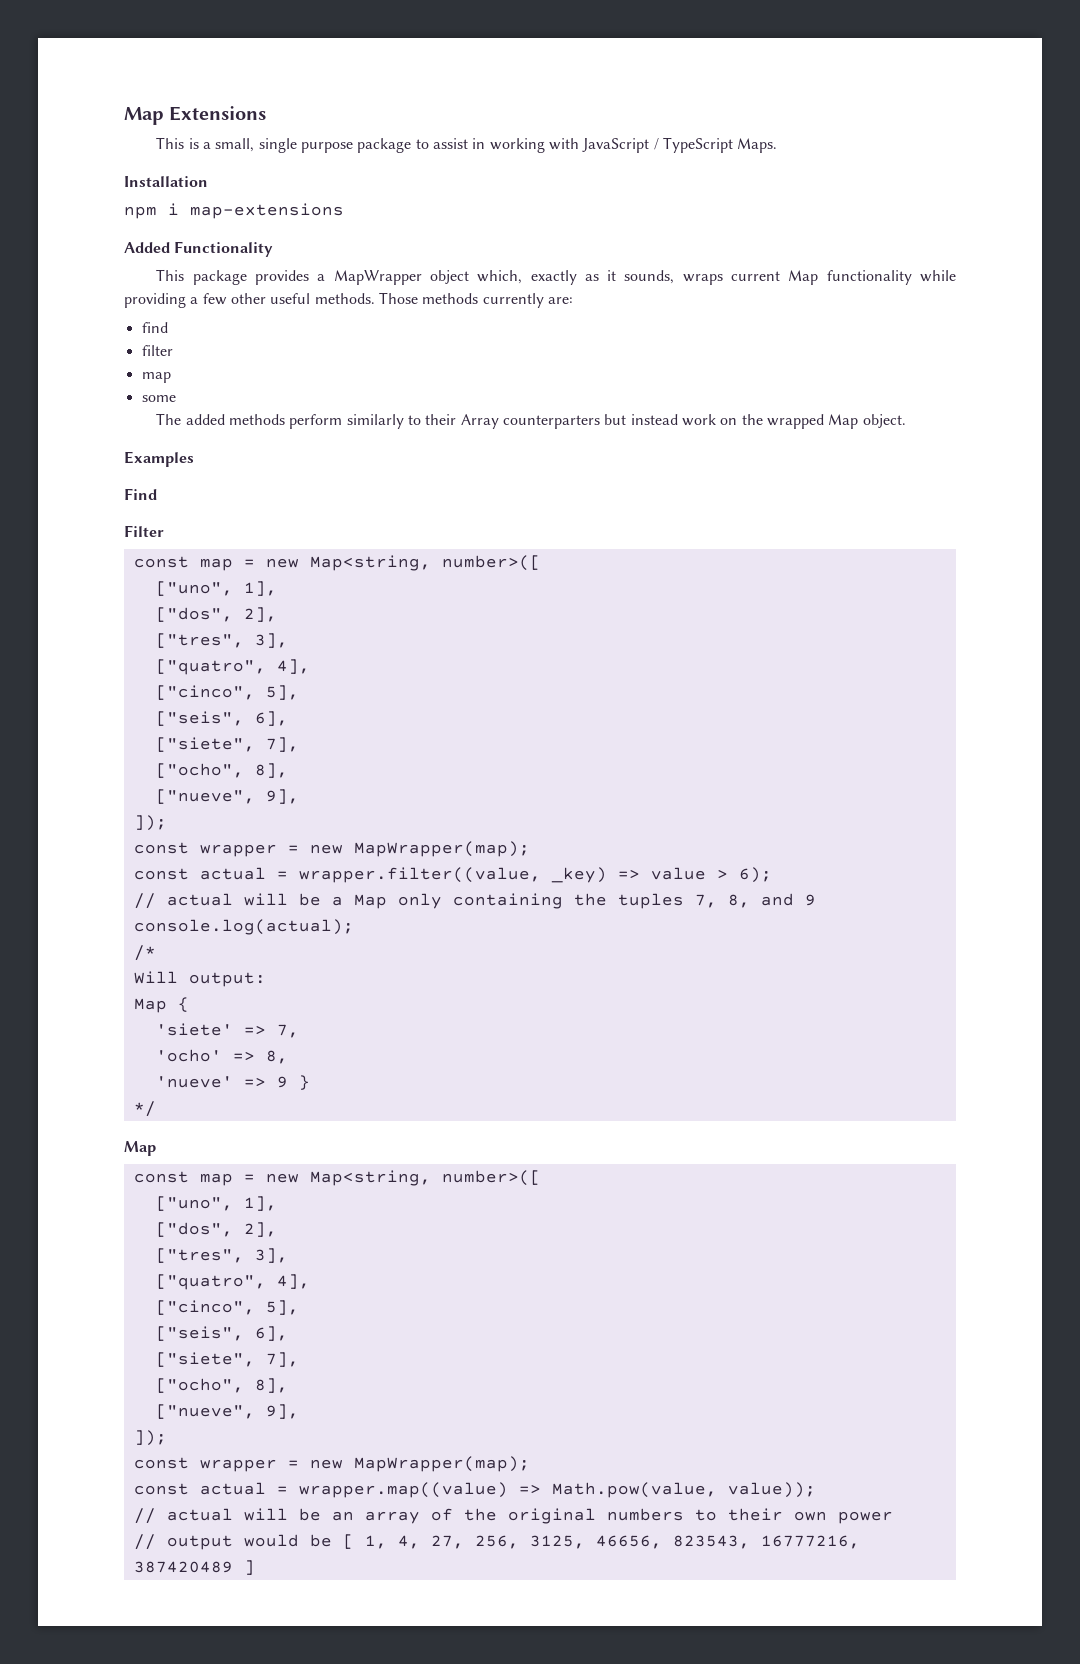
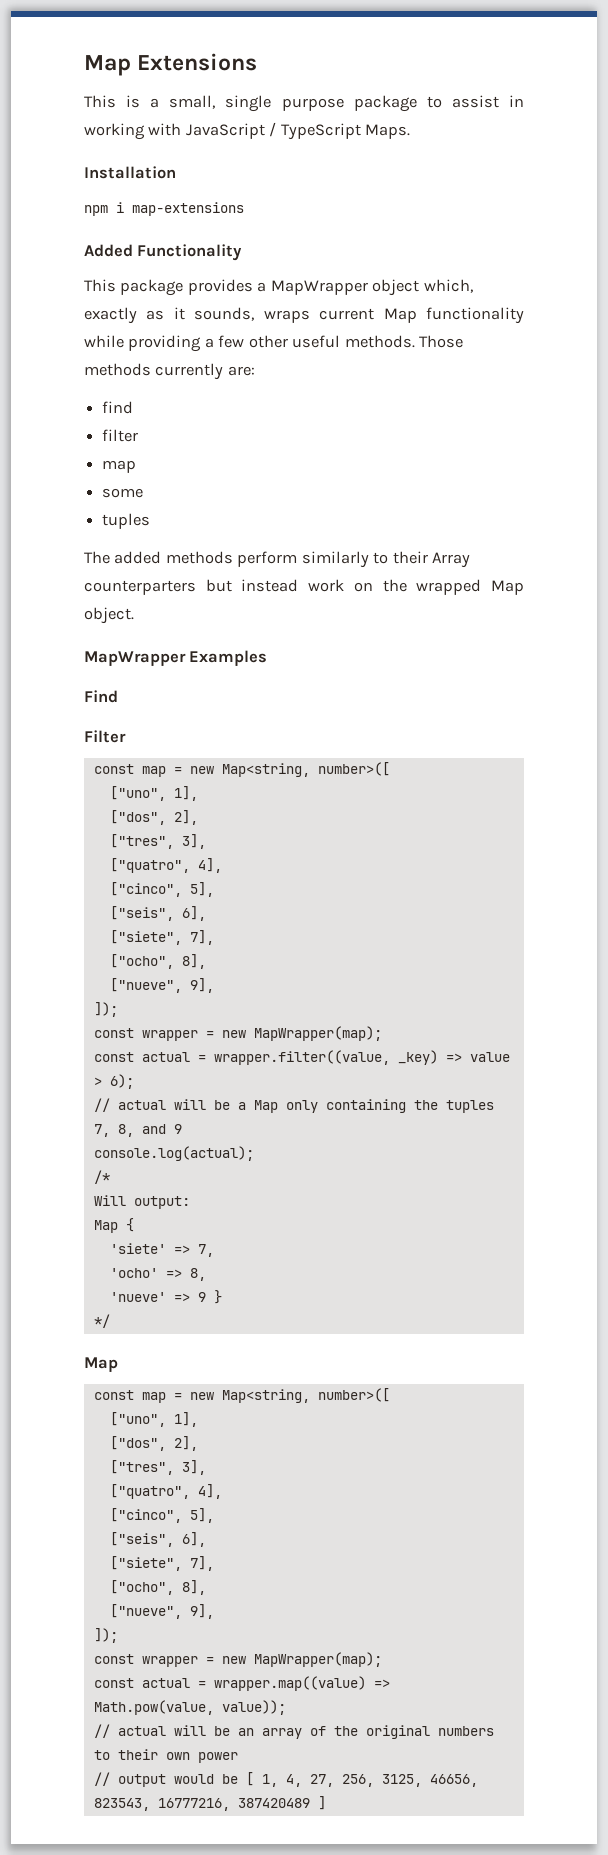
(176, 398) none -> [102,513,151,529] // tuples
(906, 421) none -> [84,651,186,666] MapWrapper

